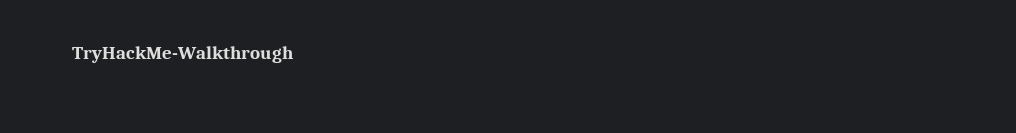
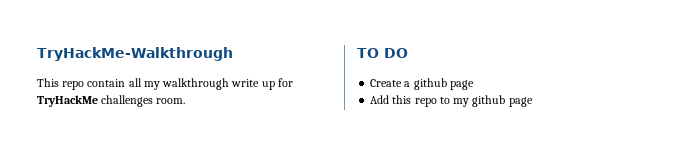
(294, 54) none -> [37,78,293,90] [37,95,186,107] [357,48,408,58] [370,78,474,90] [370,95,533,107] // This repo contain all my walkthrough write up for TryHackMe challenges room. // TO DO // Create a github page // Add this repo to my github page

